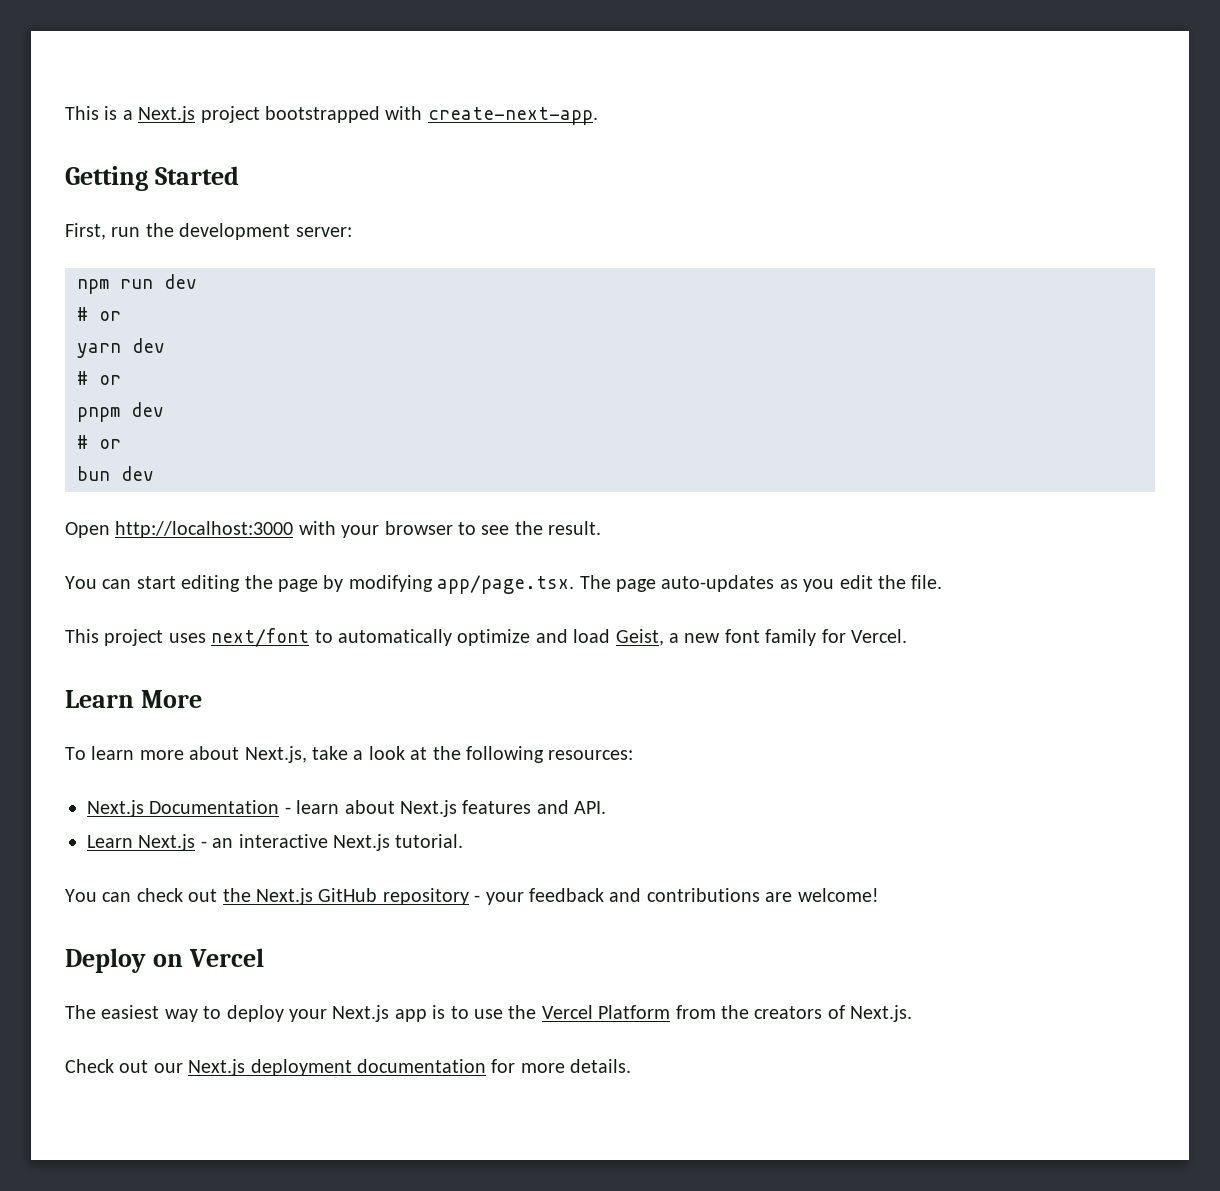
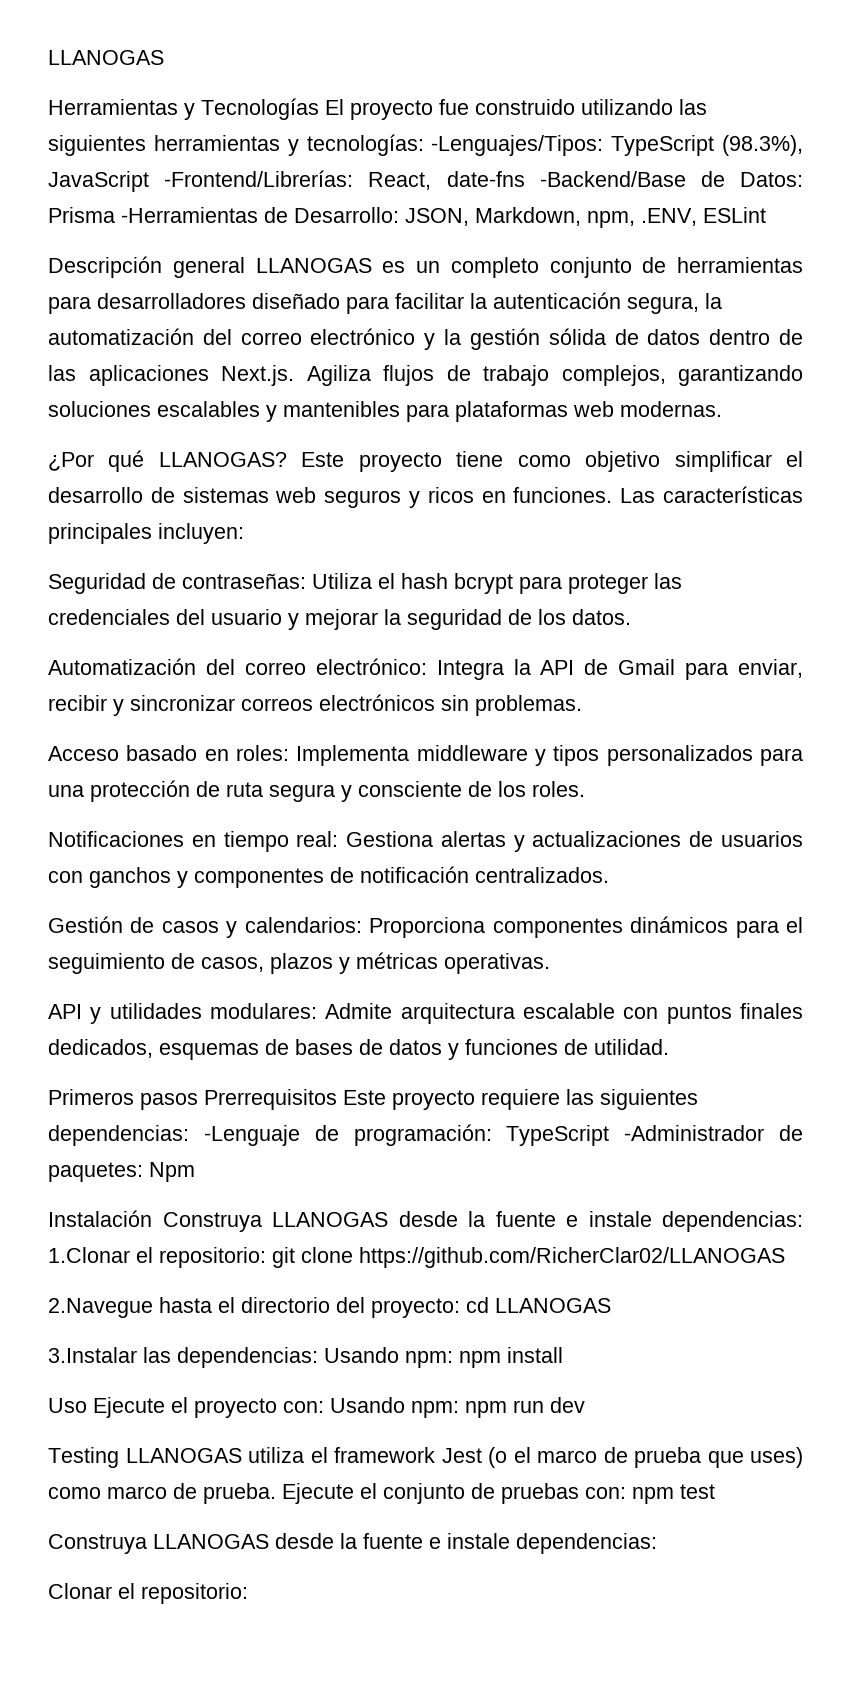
[65,106,598,125] [65,166,239,191] [65,223,352,240] [77,274,197,294] [77,307,121,321] [77,338,165,358] [77,371,121,385] [77,402,164,422] [77,435,121,449] [77,466,154,481] [65,521,602,538] [65,575,943,594] [65,628,907,647] [65,690,202,708] [65,746,634,763] [87,800,607,817] [87,834,464,851] [65,888,879,905] [65,948,264,973] [65,1005,913,1022] [65,1059,632,1076] This is a Next.js project bootstrapped with create-next-app. // Getting Started // First, run the development server: // npm run dev // # or // yarn dev // # or // pnpm dev // # or // bun dev // Open http://localhost:3000 with your browser to see the result. // You can start editing the page by modifying app/page.tsx. The page auto-updates as you edit the file. // This project uses next/font to automatically optimize and load Geist, a new font family for Vercel. // Learn More // To learn more about Next.js, take a look at the following resources: // Next.js Documentation - learn about Next.js features and API. // Learn Next.js - an interactive Next.js tutorial. // You can check out the Next.js GitHub repository - your feedback and contributions are welcome! // Deploy on Vercel // The easiest way to deploy your Next.js app is to use the Vercel Platform from the creators of Next.js. // Check out our Next.js deployment documentation for more details. -> [48,50,164,65] [48,98,707,120] [48,134,803,156] [48,170,803,192] [48,207,766,228] [48,256,803,278] [48,292,722,314] [48,328,804,350] [48,365,803,386] [48,401,722,422] [48,450,804,472] [48,486,803,508] [48,523,244,544] [48,573,682,594] [48,609,631,630] [48,658,803,680] [48,694,582,716] [48,745,803,766] [48,780,585,802] [48,831,803,852] [48,866,609,888] [48,916,804,938] [48,952,550,974] [48,1003,804,1024] [48,1039,669,1060] [48,1089,698,1110] [48,1124,803,1146] [48,1162,195,1182] [48,1210,803,1232] [48,1247,785,1268] [48,1297,611,1318] [48,1347,563,1368] [48,1397,585,1418] [48,1447,803,1468] [48,1483,715,1504] [48,1533,657,1554] [48,1583,248,1604] LLANOGAS // Herramientas y Tecnologías El proyecto fue construido utilizando las siguientes herramientas y tecnologías: -Lenguajes/Tipos: TypeScript (98.3%), JavaScript -Frontend/Librerías: React, date-fns -Backend/Base de Datos: Prisma -Herramientas de Desarrollo: JSON, Markdown, npm, .ENV, ESLint // Descripción general LLANOGAS es un completo conjunto de herramientas para desarrolladores diseñado para facilitar la autenticación segura, la automatización del correo electrónico y la gestión sólida de datos dentro de las aplicaciones Next.js. Agiliza flujos de trabajo complejos, garantizando soluciones escalables y mantenibles para plataformas web modernas. // ¿Por qué LLANOGAS? Este proyecto tiene como objetivo simplificar el desarrollo de sistemas web seguros y ricos en funciones. Las características principales incluyen: // Seguridad de contraseñas: Utiliza el hash bcrypt para proteger las credenciales del usuario y mejorar la seguridad de los datos. // Automatización del correo electrónico: Integra la API de Gmail para enviar, recibir y sincronizar correos electrónicos sin problemas. // Acceso basado en roles: Implementa middleware y tipos personalizados para una protección de ruta segura y consciente de los roles. // Notificaciones en tiempo real: Gestiona alertas y actualizaciones de usuarios con ganchos y componentes de notificación centralizados. // Gestión de casos y calendarios: Proporciona componentes dinámicos para el seguimiento de casos, plazos y métricas operativas. // API y utilidades modulares: Admite arquitectura escalable con puntos finales dedicados, esquemas de bases de datos y funciones de utilidad. // Primeros pasos Prerrequisitos Este proyecto requiere las siguientes dependencias: -Lenguaje de programación: TypeScript -Administrador de paquetes: Npm // Instalación Construya LLANOGAS desde la fuente e instale dependencias: 1.Clonar el repositorio: git clone https://github.com/RicherClar02/LLANOGAS // 2.Navegue hasta el directorio del proyecto: cd LLANOGAS // 3.Instalar las dependencias: Usando npm: npm install // Uso Ejecute el proyecto con: Usando npm: npm run dev // Testing LLANOGAS utiliza el framework Jest (o el marco de prueba que uses) como marco de prueba. Ejecute el conjunto de pruebas con: npm test // Construya LLANOGAS desde la fuente e instale dependencias: // Clonar el repositorio:

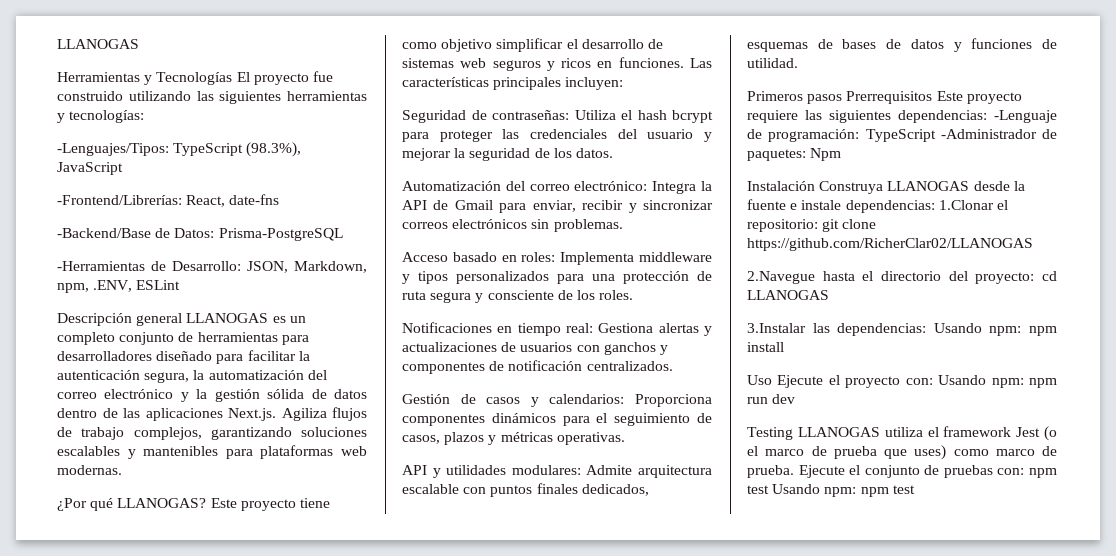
(424, 145) none -> (145, 116) //
(149, 181) none -> (123, 168) //
(525, 179) none -> (280, 199) //
[48,207,115,223] Prisma -> [218,228,343,241] Prisma-PostgreSQL //
[48,1533,657,1554] [48,1583,248,1604] // Construya LLANOGAS desde la fuente e instale dependencias: // Clonar el repositorio: -> [772,484,915,497] Usando npm: npm test

